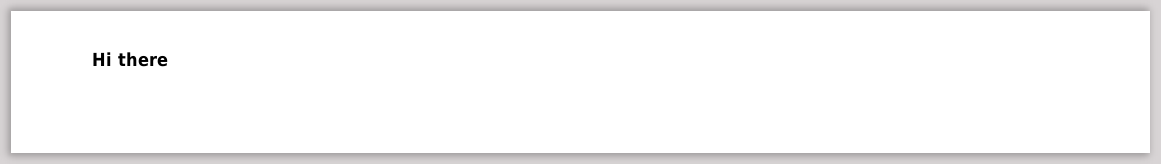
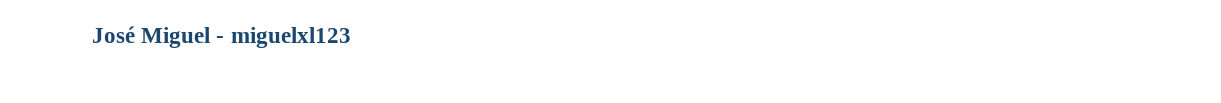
[92,52,168,67] Hi there -> [92,26,351,48] José Miguel - miguelxl123

